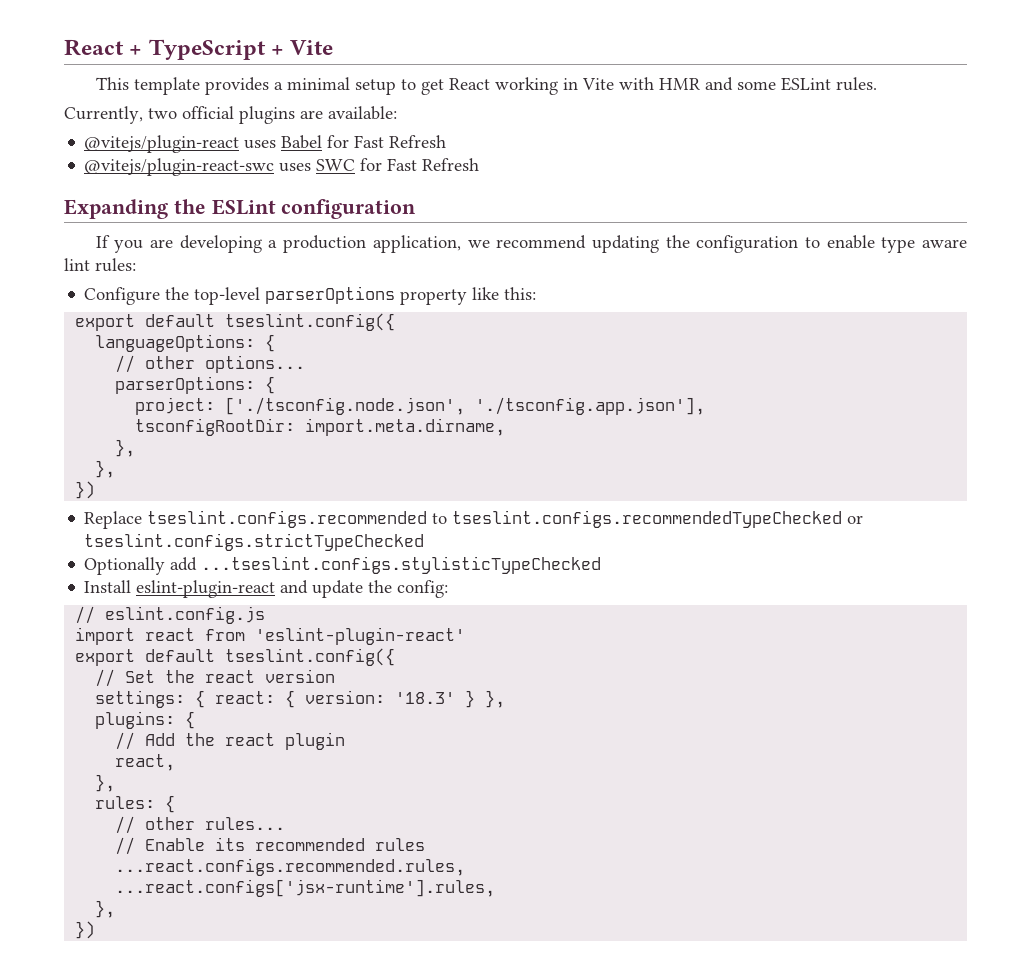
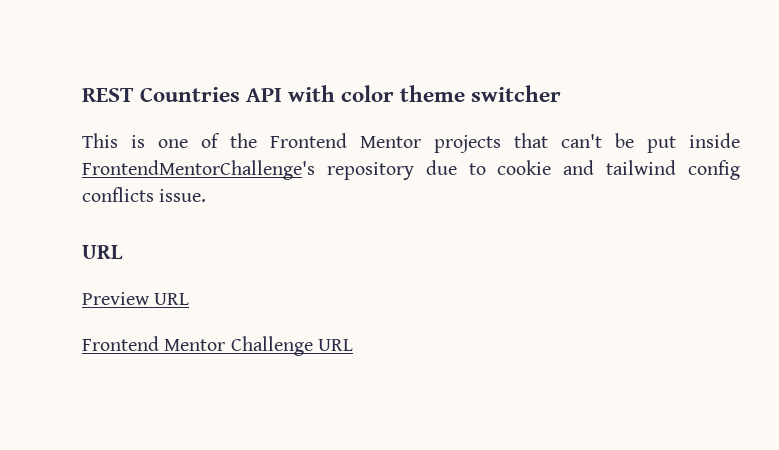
[64,39,334,60] [95,77,877,95] [64,106,397,124] [84,135,447,153] [84,158,480,176] [64,199,417,219] [95,235,967,253] [64,258,136,272] [84,286,537,305] [75,313,396,331] [95,334,276,352] [115,355,306,373] [115,376,276,394] [135,397,706,415] [135,418,506,436] [115,439,136,457] [95,460,116,478] [75,481,96,499] [84,510,864,529] [84,533,425,551] [84,556,602,575] [84,580,449,598] [75,606,266,624] [75,627,466,645] [75,648,396,666] [95,669,336,687] [95,690,506,708] [95,711,196,729] [115,732,346,750] [115,754,176,771] [95,774,116,792] [95,795,176,813] [115,816,286,834] [115,837,426,855] [115,858,466,876] [115,879,496,897] [95,900,116,918] [75,921,96,939] React + TypeScript + Vite // This template provides a minimal setup to get React working in Vite with HMR and some ESLint rules. // Currently, two official plugins are available: // @vitejs/plugin-react uses Babel for Fast Refresh // @vitejs/plugin-react-swc uses SWC for Fast Refresh // Expanding the ESLint configuration // If you are developing a production application, we recommend updating the configuration to enable type aware lint rules: // Configure the top-level parserOptions property like this: // export default tseslint.config({ // languageOptions: { // // other options... // parserOptions: { // project: ['./tsconfig.node.json', './tsconfig.app.json'], // tsconfigRootDir: import.meta.dirname, // }, // }, // }) // Replace tseslint.configs.recommended to tseslint.configs.recommendedTypeChecked or tseslint.configs.strictTypeChecked // Optionally add ...tseslint.configs.stylisticTypeChecked // Install eslint-plugin-react and update the config: // // eslint.config.js // import react from 'eslint-plugin-react' // export default tseslint.config({ // // Set the react version // settings: { react: { version: '18.3' } }, // plugins: { // // Add the react plugin // react, // }, // rules: { // // other rules... // // Enable its recommended rules // ...react.configs.recommended.rules, // ...react.configs['jsx-runtime'].rules, // }, // }) -> [82,85,562,102] [82,133,740,153] [82,160,740,180] [82,187,207,202] [82,245,123,259] [82,292,190,305] [82,336,353,356] REST Countries API with color theme switcher // This is one of the Frontend Mentor projects that can't be put inside FrontendMentorChallenge's repository due to cookie and tailwind config conflicts issue. // URL // Preview URL // Frontend Mentor Challenge URL

